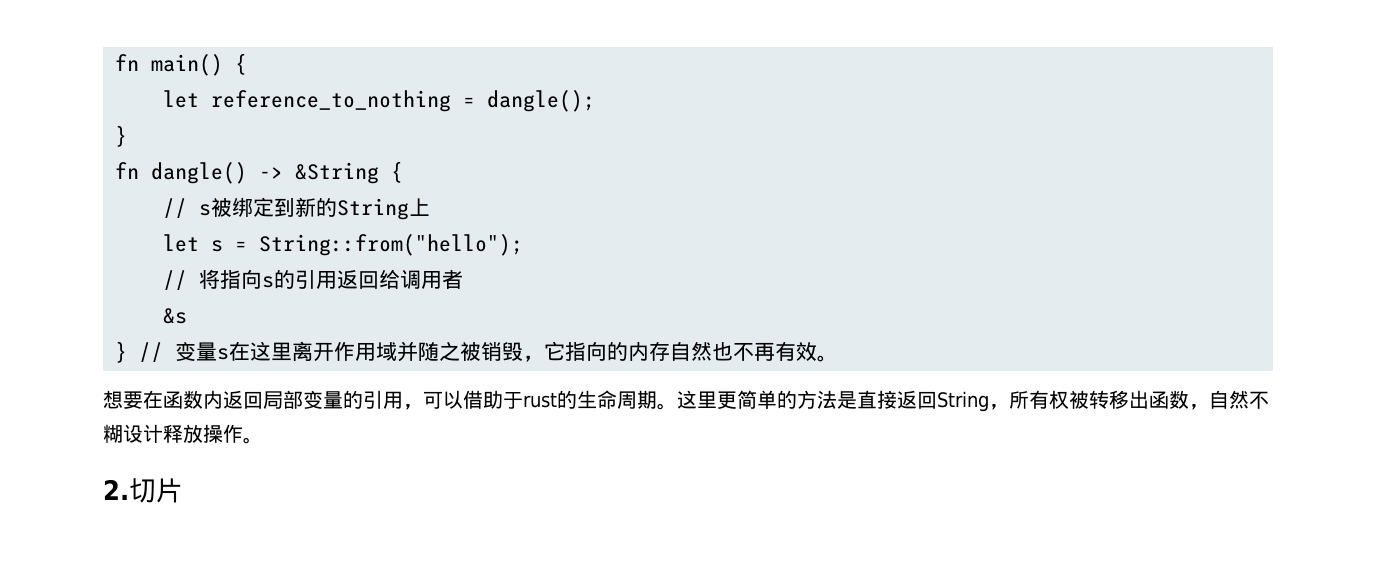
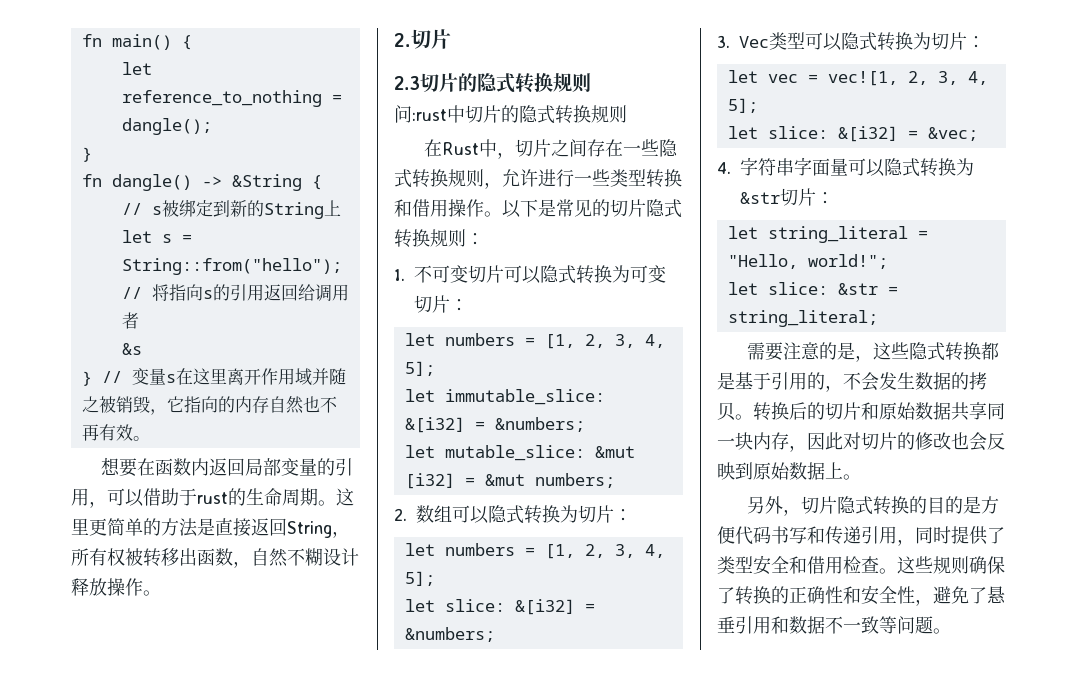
(183, 490) none -> [394,72,591,93] [394,105,627,124] [424,139,679,159] [394,169,682,189] [394,199,682,218] [394,229,484,248] [394,265,667,284] [414,295,469,313] [404,333,665,349] [404,361,435,376] [404,389,605,405] [404,417,585,433] [404,445,635,461] [404,473,615,489] [394,505,632,524] [404,543,665,559] [404,571,435,586] [404,599,595,615] [404,627,495,642] [717,32,985,51] [727,70,988,86] [727,98,758,113] [727,126,978,142] [717,157,974,177] [740,188,834,206] [727,226,928,243] [727,254,888,269] [727,282,898,295] [727,310,878,327] [747,342,1000,362] [717,372,987,392] [717,402,1005,421] [717,432,1005,452] [717,462,861,480] [747,496,1000,516] [717,526,1005,546] [717,555,1005,575] [717,585,1006,606] [717,616,951,634] // 2.3切片的隐式转换规则 // 问:rust中切片的隐式转换规则 // 在Rust中，切片之间存在一些隐式转换规则，允许进行一些类型转换和借用操作。以下是常见的切片隐式转换规则： // 1.不可变切片可以隐式转换为可变切片： // let numbers = [1, 2, 3, 4, 5]; // let immutable_slice: &[i32] = &numbers; // let mutable_slice: &mut [i32] = &mut numbers; // 2.数组可以隐式转换为切片： // let numbers = [1, 2, 3, 4, 5]; // let slice: &[i32] = &numbers; // 3. Vec类型可以隐式转换为切片： // let vec = vec![1, 2, 3, 4, 5]; // let slice: &[i32] = &vec; // 4.字符串字面量可以隐式转换为&str切片： // let string_literal = "Hello, world!"; // let slice: &str = string_literal; // 需要注意的是，这些隐式转换都是基于引用的，不会发生数据的拷贝。转换后的切片和原始数据共享同一块内存，因此对切片的修改也会反映到原始数据上。 // 另外，切片隐式转换的目的是方便代码书写和传递引用，同时提供了类型安全和借用检查。这些规则确保了转换的正确性和安全性，避免了悬垂引用和数据不一致等问题。

